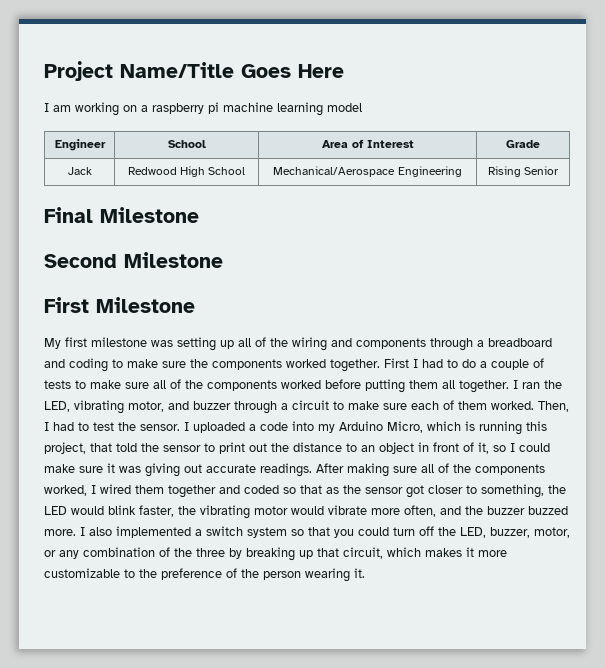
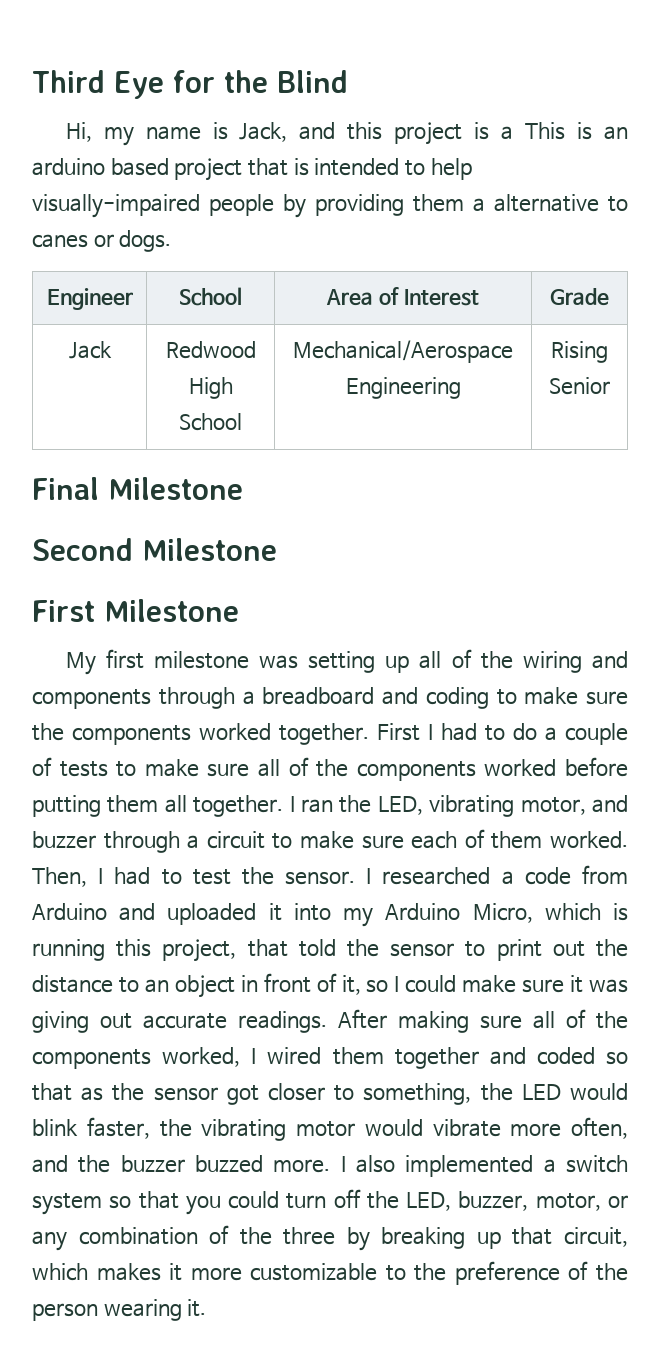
[44,61,344,81] [44,102,362,116] Project Name/Title Goes Here // I am working on a raspberry pi machine learning model -> [32,70,348,99] [65,122,629,146] [32,158,472,181] [32,194,628,218] [32,230,172,252] Third Eye for the Blind // Hi, my name is Jack, and this project is a This is an arduino based project that is intended to help visually-impaired people by providing them a alternative to canes or dogs.
[193,422,245,433] uploaded -> [382,867,491,885] researched
(288, 426) none -> [582,865,629,884] [32,903,282,925] from Arduino and uploaded it

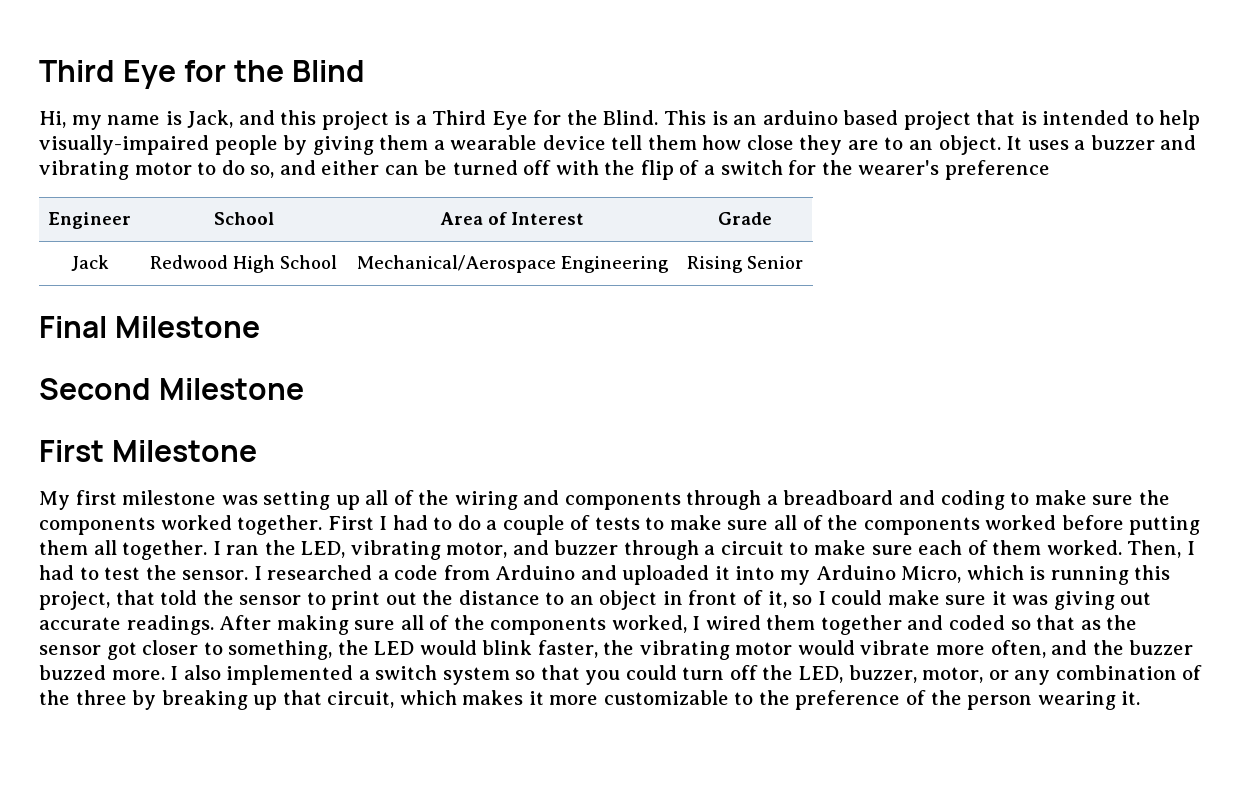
(514, 133) none -> [432,110,659,130] Third Eye for the Blind.
[314,194,404,216] providing -> [312,136,374,155] giving
[494,194,628,212] [32,230,172,252] alternative to canes or dogs. -> [450,135,1197,155] [39,160,1050,180] wearable device tell them how close they are to an object. It uses a buzzer and vibrating motor to do so, and either can be turned off with the flip of a switch for the wearer's preference

